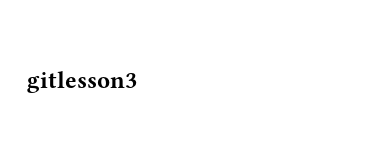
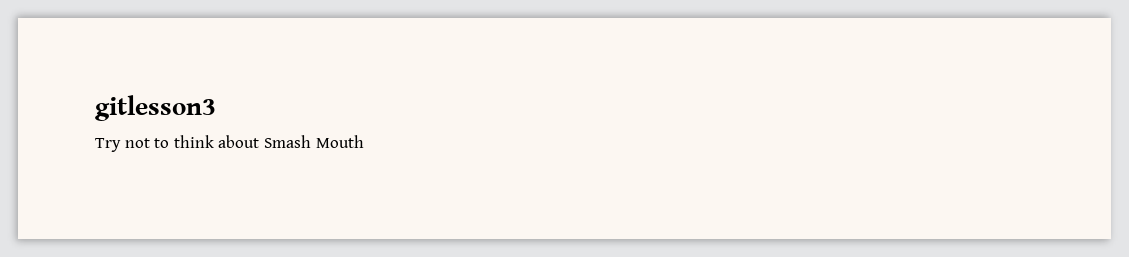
(137, 82) none -> [95,135,364,152] // Try not to think about Smash Mouth

